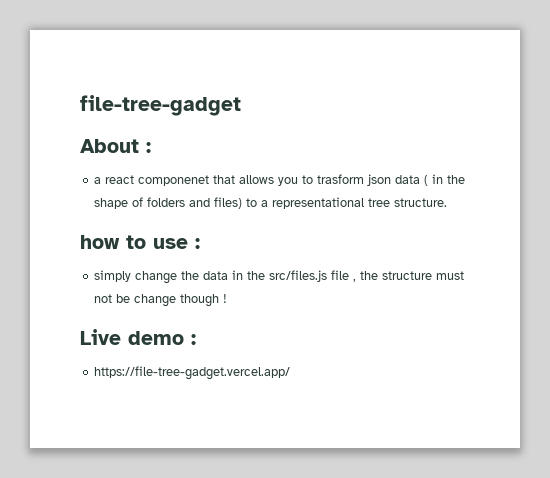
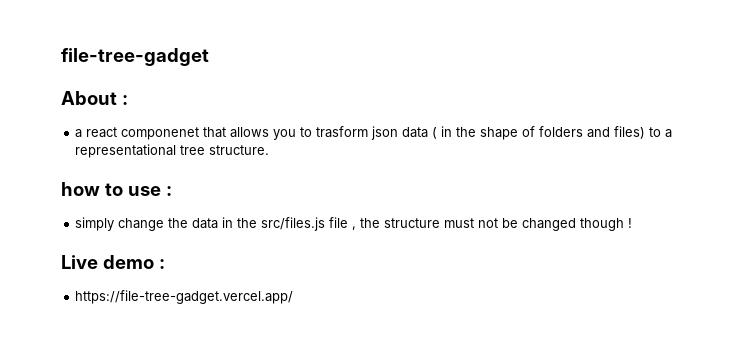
[134,294,177,307] change -> [522,218,577,231] changed

